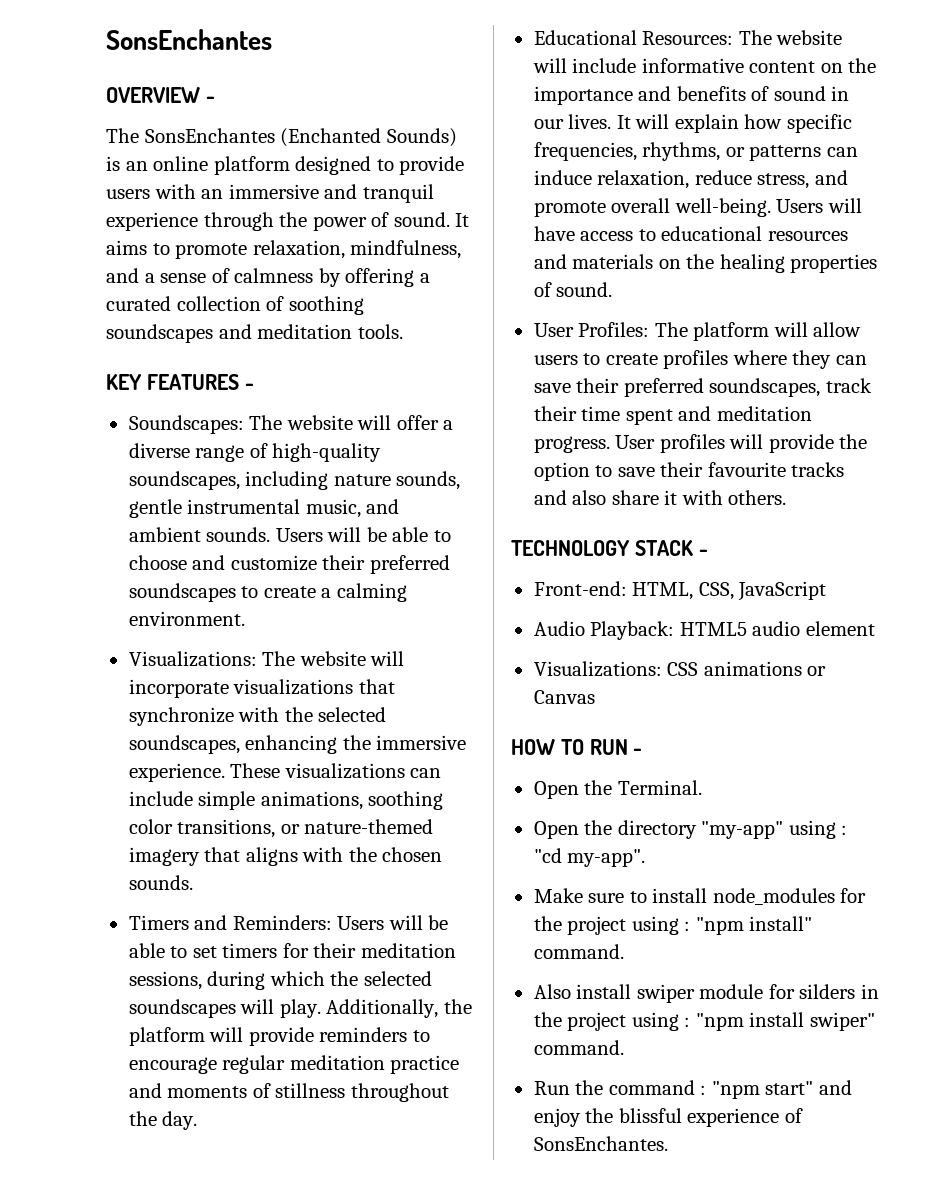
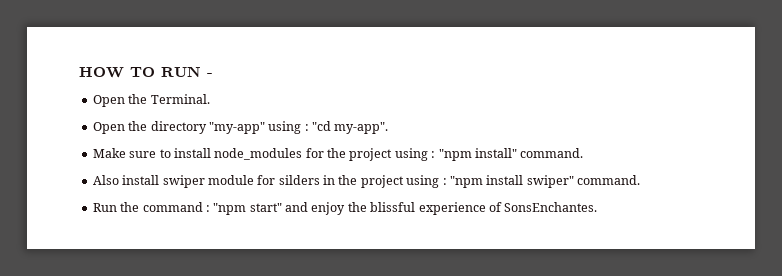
[106,29,272,50] [106,87,215,103] [106,128,457,147] [106,156,465,175] [106,184,434,203] [106,212,470,231] [106,240,462,259] [106,268,430,287] [106,296,364,315] [106,324,403,343] [106,374,254,390] [128,415,454,434] [128,443,382,462] [128,471,461,490] [128,499,400,518] [128,527,451,542] [128,555,450,574] [128,583,407,602] [128,611,245,626] [128,651,405,667] [128,679,395,698] [128,707,387,726] [128,735,467,754] [128,763,442,782] [128,791,444,810] [128,819,434,838] [128,847,443,866] [128,875,193,890] [128,915,449,930] [128,943,456,958] [128,971,432,990] [128,999,472,1018] [128,1027,430,1046] [128,1055,460,1074] [128,1083,449,1102] [128,1111,198,1130] [533,30,843,45] [532,58,877,73] [533,86,850,105] [533,114,852,133] [533,142,858,161] [533,170,848,189] [533,198,862,217] [533,226,848,241] [533,254,878,273] [533,282,613,297] [533,322,862,341] [533,350,867,369] [533,378,872,397] [533,406,812,425] [533,434,868,453] [533,462,845,481] [533,490,787,505] [511,540,708,556] [533,581,827,601] [533,621,875,640] [533,661,827,677] [533,690,595,704] SonsEnchantes // OVERVIEW - // The SonsEnchantes (Enchanted Sounds) is an online platform designed to provide users with an immersive and tranquil experience through the power of sound. It aims to promote relaxation, mindfulness, and a sense of calmness by offering a curated collection of soothing soundscapes and meditation tools. // KEY FEATURES - // Soundscapes: The website will offer a diverse range of high-quality soundscapes, including nature sounds, gentle instrumental music, and ambient sounds. Users will be able to choose and customize their preferred soundscapes to create a calming environment. // Visualizations: The website will incorporate visualizations that synchronize with the selected soundscapes, enhancing the immersive experience. These visualizations can include simple animations, soothing color transitions, or nature-themed imagery that aligns with the chosen sounds. // Timers and Reminders: Users will be able to set timers for their meditation sessions, during which the selected soundscapes will play. Additionally, the platform will provide reminders to encourage regular meditation practice and moments of stillness throughout the day. // Educational Resources: The website will include informative content on the importance and benefits of sound in our lives. It will explain how specific frequencies, rhythms, or patterns can induce relaxation, reduce stress, and promote overall well-being. Users will have access to educational resources and materials on the healing properties of sound. // User Profiles: The platform will allow users to create profiles where they can save their preferred soundscapes, track their time spent and meditation progress. User profiles will provide the option to save their favourite tracks and also share it with others. // TECHNOLOGY STACK - // Front-end: HTML, CSS, JavaScript // Audio Playback: HTML5 audio element // Visualizations: CSS animations or Canvas // -> (79, 72) none

